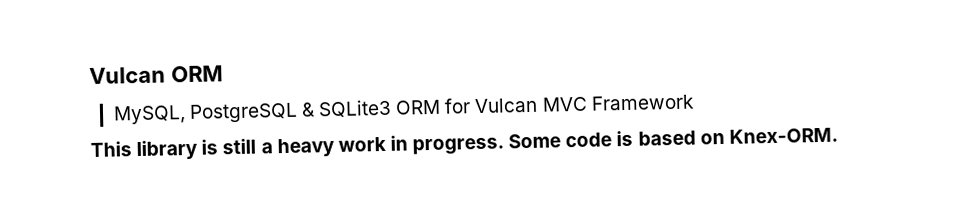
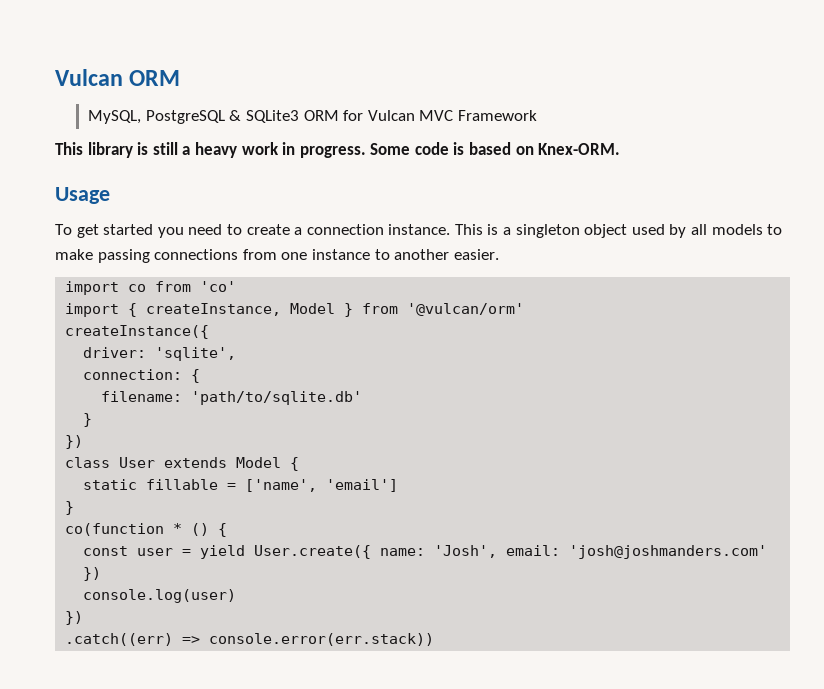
(838, 135) none -> [55,187,110,204] [55,224,783,238] [55,249,499,263] [65,281,237,295] [65,303,525,317] [65,325,210,339] [83,347,237,361] [83,369,201,383] [101,391,363,405] [83,413,93,427] [65,435,84,449] [65,457,300,471] [83,479,399,492] [65,501,75,515] [65,523,228,537] [83,545,768,559] [83,567,102,581] [83,589,237,603] [65,611,84,625] [65,633,435,646] // Usage // To get started you need to create a connection instance. This is a singleton object used by all models to make passing connections from one instance to another easier. // import co from 'co' // import { createInstance, Model } from '@vulcan/orm' // createInstance({ // driver: 'sqlite', // connection: { // filename: 'path/to/sqlite.db' // } // }) // class User extends Model { // static fillable = ['name', 'email'] // } // co(function * () { // const user = yield User.create({ name: 'Josh', email: 'josh@joshmanders.com' }) // console.log(user) // }) // .catch((err) => console.error(err.stack))

